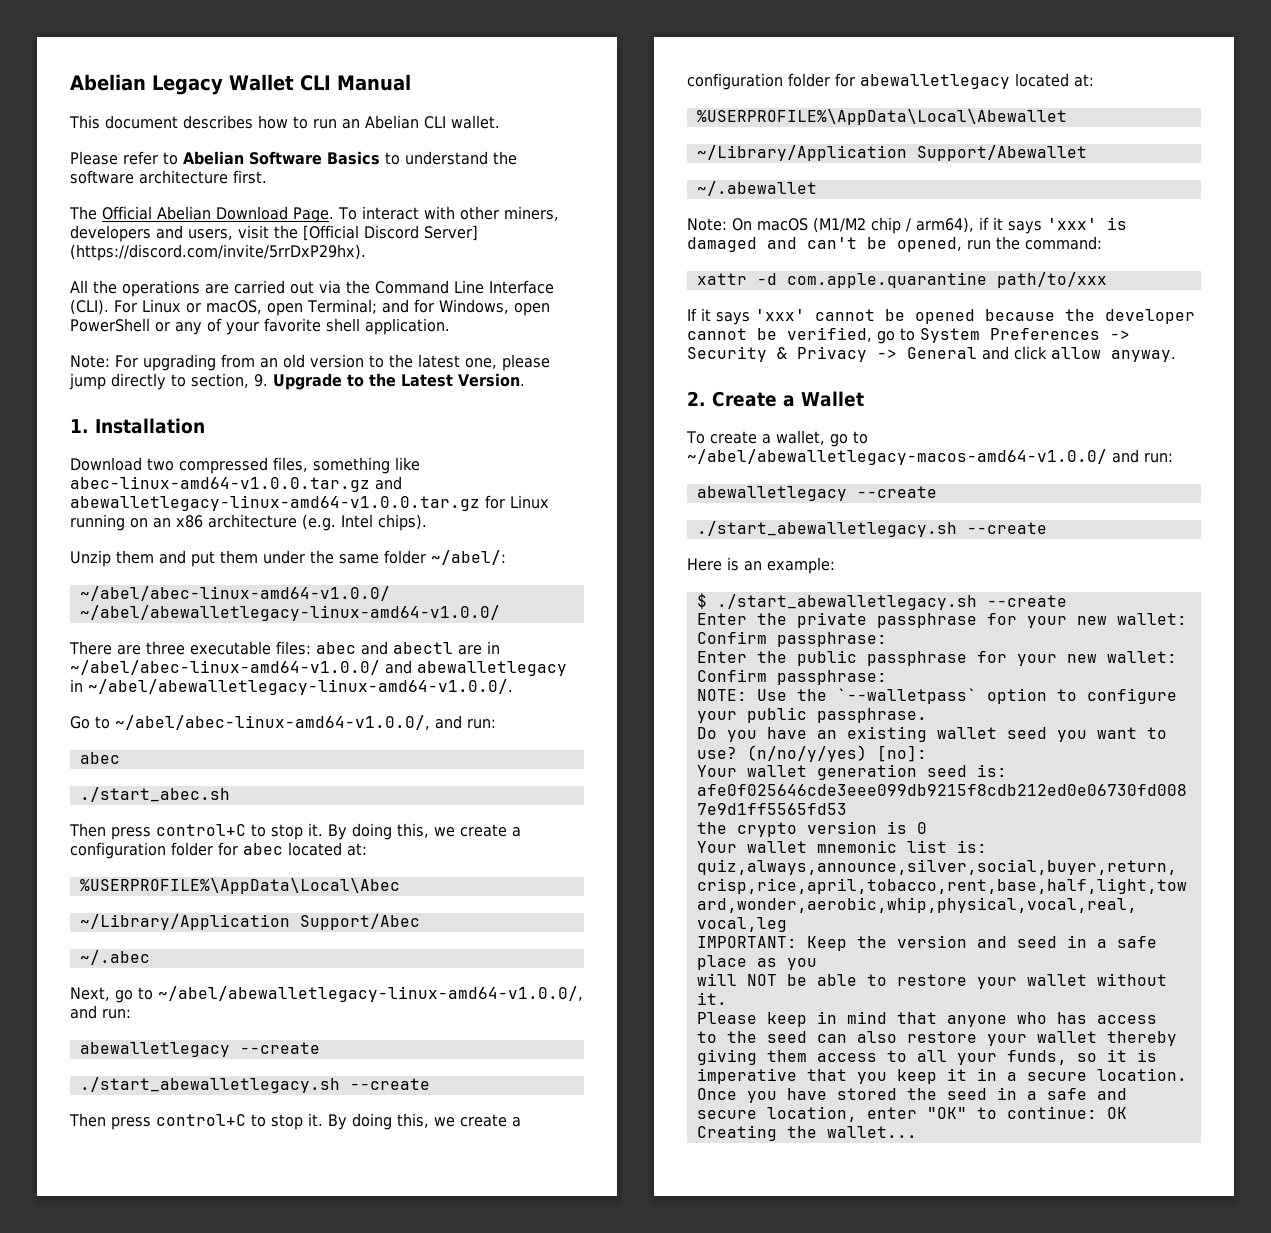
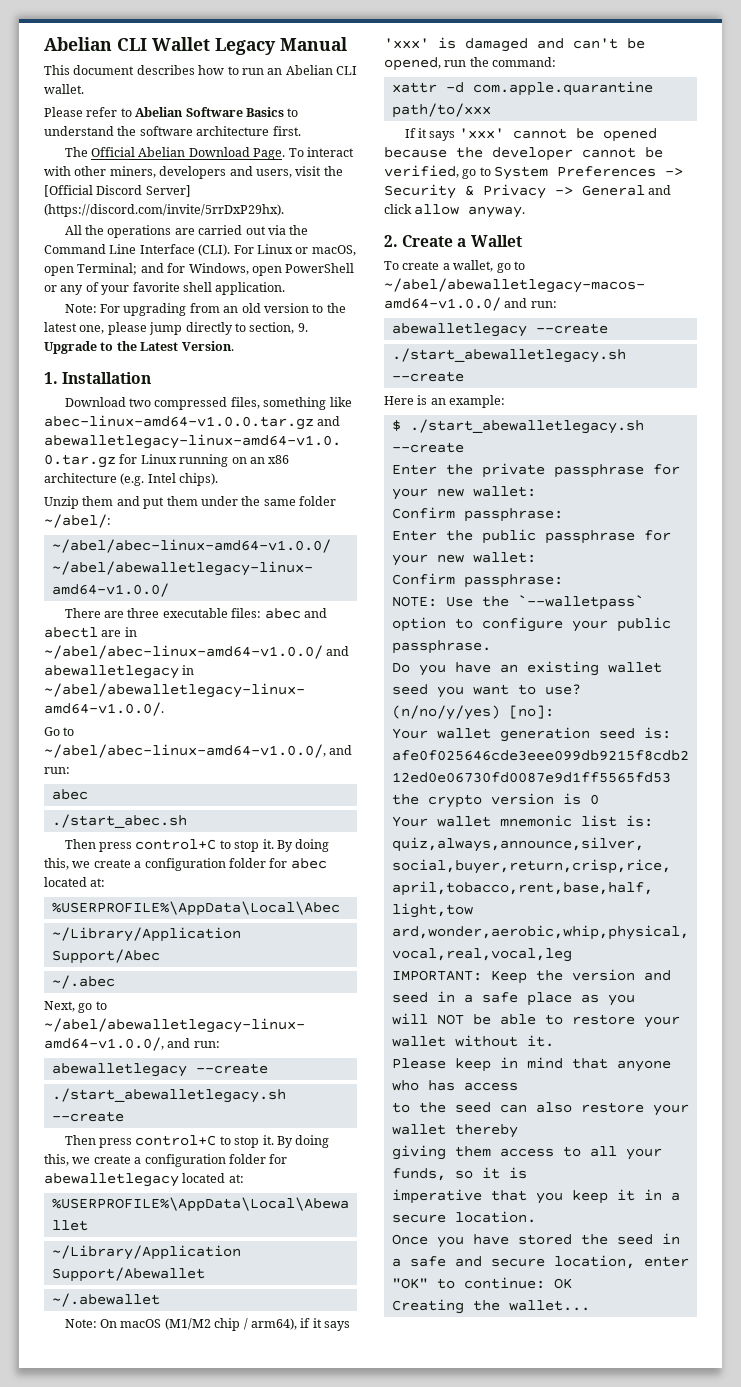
[70,74,331,95] Abelian Legacy Wallet CLI -> [44,37,276,55] Abelian CLI Wallet Legacy

